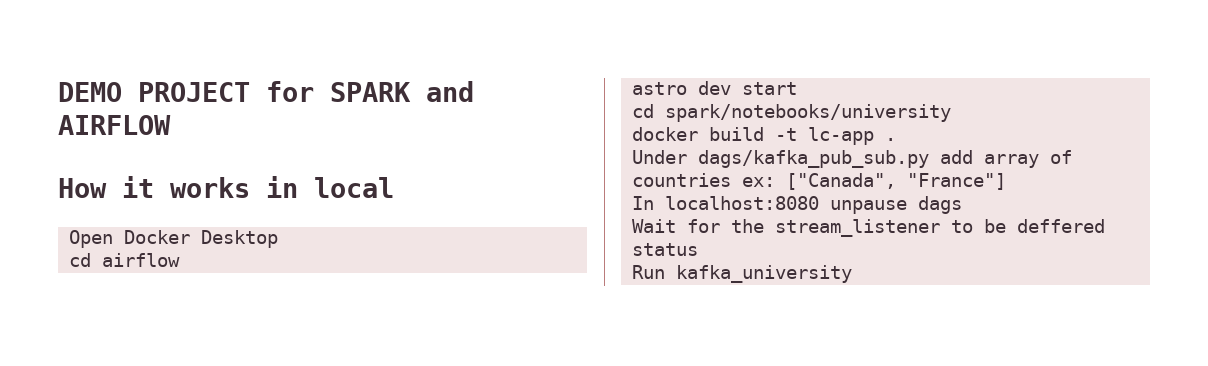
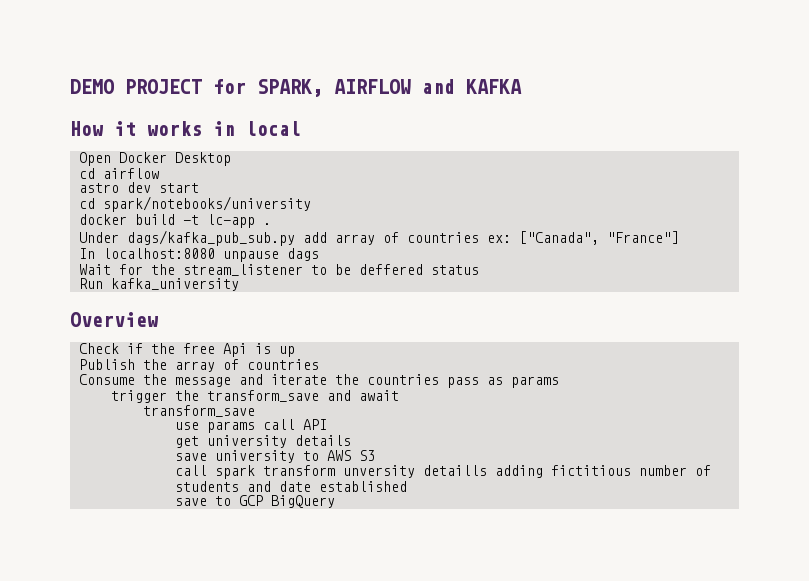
[330,81,474,102] [58,115,171,135] SPARK and AIRFLOW -> [257,79,522,97] SPARK, AIRFLOW and KAFKA
(853, 274) none -> [70,312,158,327] [79,343,295,357] [79,359,319,372] [79,374,559,388] [111,390,399,403] [143,405,255,417] [175,419,327,433] [175,435,351,448] [175,450,375,463] [175,465,711,479] [175,481,407,492] [175,495,335,508] // Overview // Check if the free Api is up // Publish the array of countries // Consume the message and iterate the countries pass as params // trigger the transform_save and await // transform_save // use params call API // get university details // save university to AWS S3 // call spark transform unversity detaills adding fictitious number of students and date established // save to GCP BigQuery

